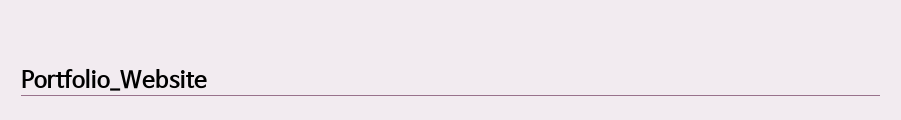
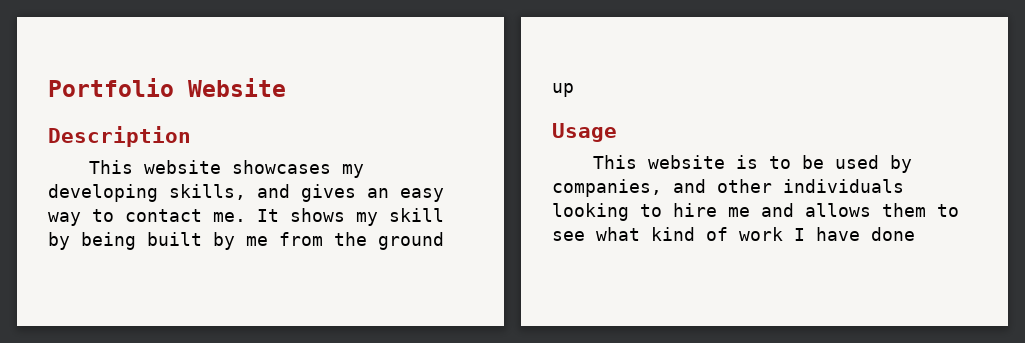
[21,68,207,91] Portfolio_Website -> [48,78,286,97] [48,126,191,147] [89,160,365,178] [48,184,444,202] [48,208,444,226] [48,232,444,250] [552,83,574,97] [552,123,617,142] [593,155,913,173] [552,179,904,197] [552,203,959,221] [552,227,915,241] Portfolio Website // Description // This website showcases my developing skills, and gives an easy way to contact me. It shows my skill by being built by me from the ground up // Usage // This website is to be used by companies, and other individuals looking to hire me and allows them to see what kind of work I have done

